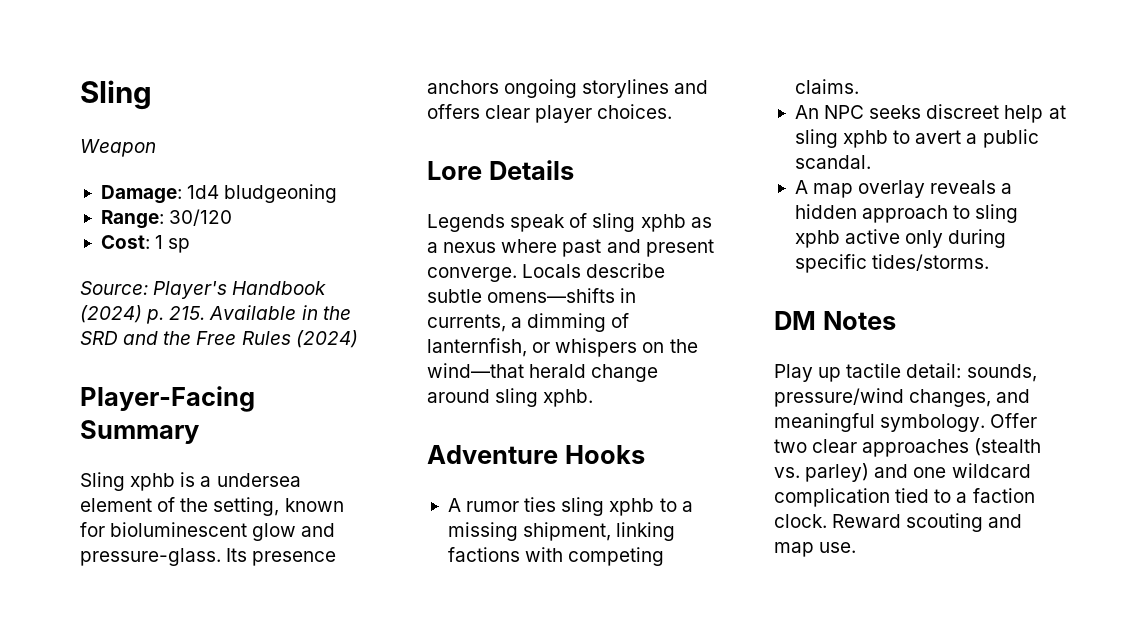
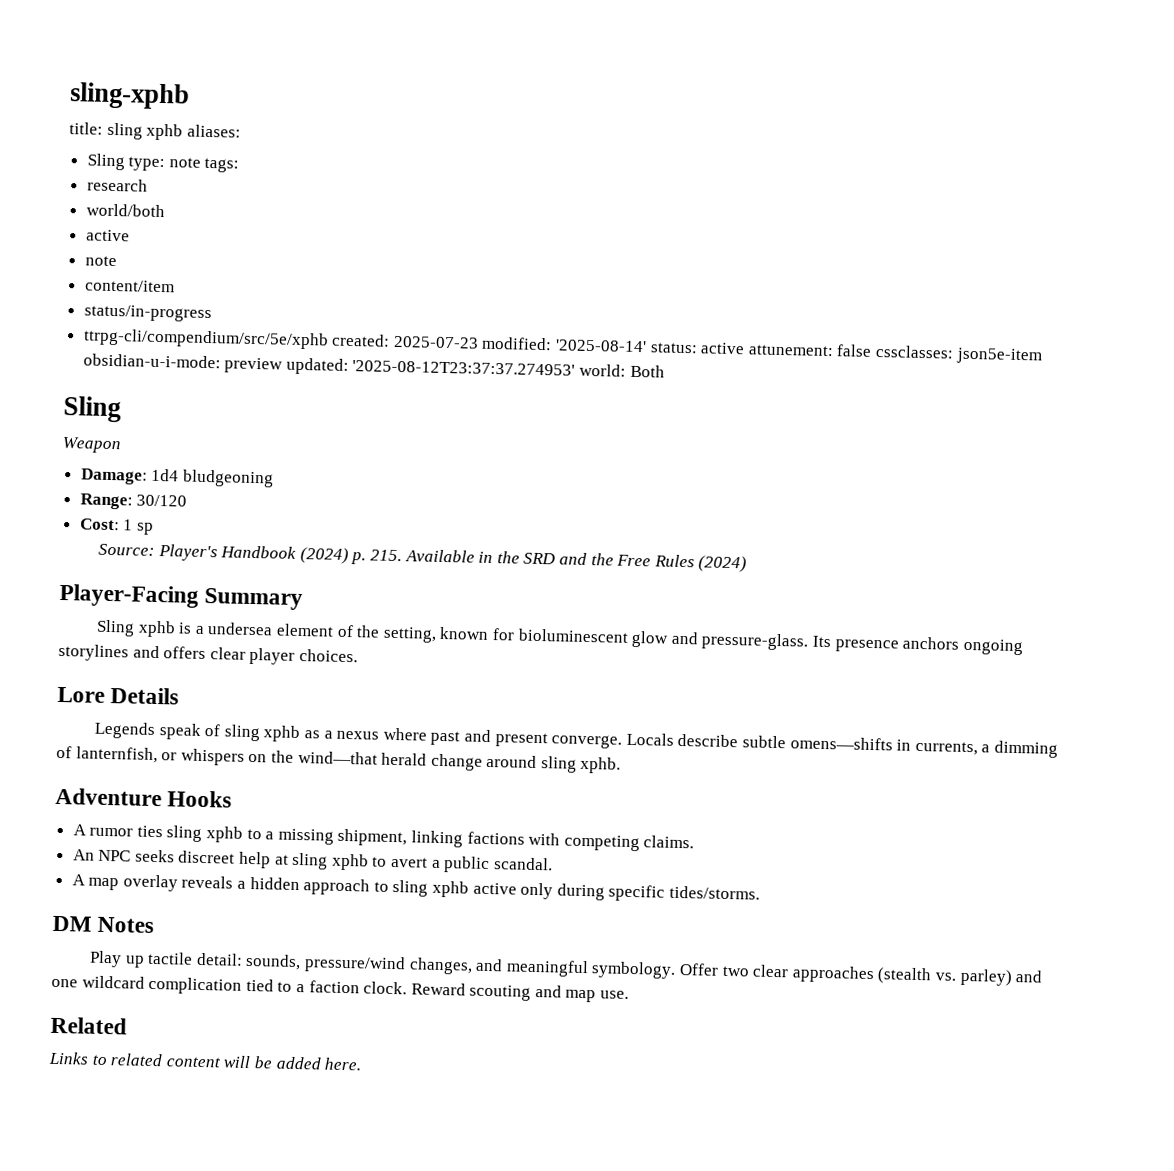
(80, 95) none -> [69,82,190,110] [69,122,241,141] [86,153,240,173] [86,178,148,192] [85,203,165,218] [85,229,130,242] [84,255,117,267] [84,279,175,293] [83,304,212,323] [82,328,1043,365] [82,353,665,378] sling-xphb // title: sling xphb aliases: // Sling type: note tags: // research // world/both // active // note // content/item // status/in-progress // ttrpg-cli/compendium/src/5e/xphb created: 2025-07-23 modified: '2025-08-14' status: active attunement: false cssclasses: json5e-item obsidian-u-i-mode: preview updated: '2025-08-12T23:37:37.274953' world: Both //
(857, 547) none -> [50,1016,127,1035] [48,1051,363,1071] // Related // Links to related content will be added here.

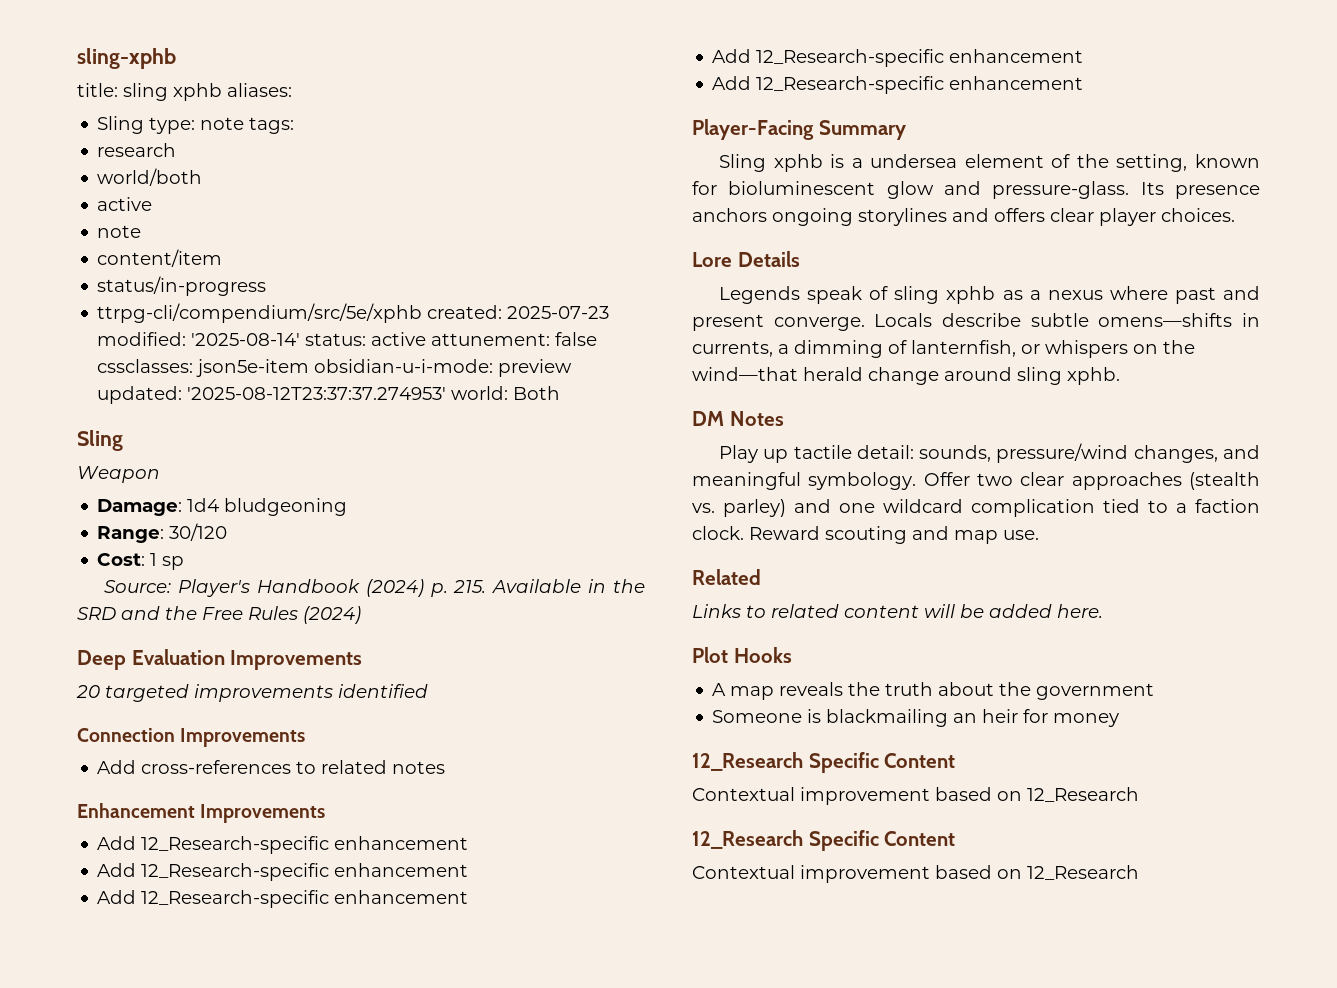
(748, 564) none -> [77,649,363,670] [76,684,428,702] [77,728,306,747] [97,760,446,774] [77,803,326,823] [97,836,469,854] [97,863,469,881] [97,890,469,908] [712,49,1084,67] [712,76,1084,94] // Deep Evaluation Improvements // 20 targeted improvements identified // Connection Improvements // Add cross-references to related notes // Enhancement Improvements // Add 12_Research-specific enhancement // Add 12_Research-specific enhancement // Add 12_Research-specific enhancement // Add 12_Research-specific enhancement // Add 12_Research-specific enhancement
[55,787,233,808] [72,824,695,852] [72,849,553,874] [71,874,760,902] // Adventure Hooks // A rumor ties sling xphb to a missing shipment, linking factions with competing claims. // An NPC seeks discreet help at sling xphb to avert a public scandal. // A map overlay reveals a hidden approach to sling xphb active only during specific tides/storms. -> (1120, 376) none
(363, 1064) none -> [692,647,792,663] [712,682,1155,700] [712,709,1120,727] [692,752,956,773] [692,787,1139,805] [692,830,956,851] [692,865,1139,883] // Plot Hooks // A map reveals the truth about the government // Someone is blackmailing an heir for money // 12_Research Specific Content // Contextual improvement based on 12_Research // 12_Research Specific Content // Contextual improvement based on 12_Research

